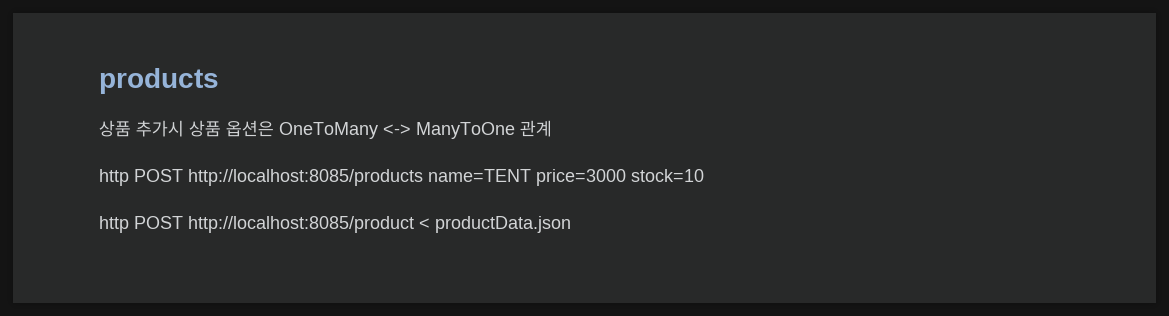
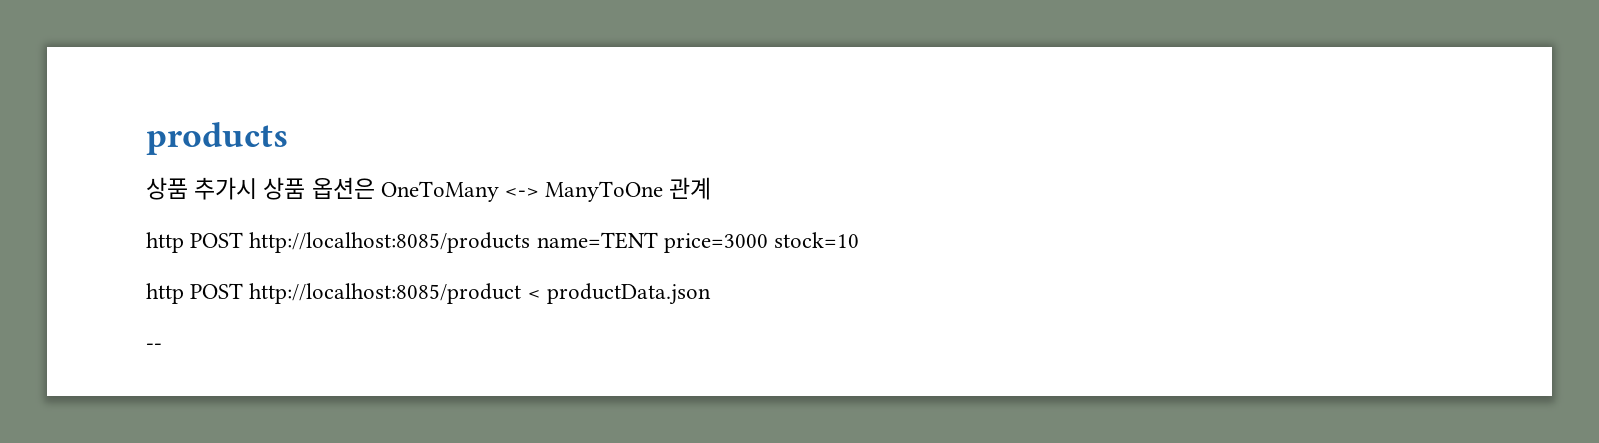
(571, 224) none -> [146,343,162,350] // --

